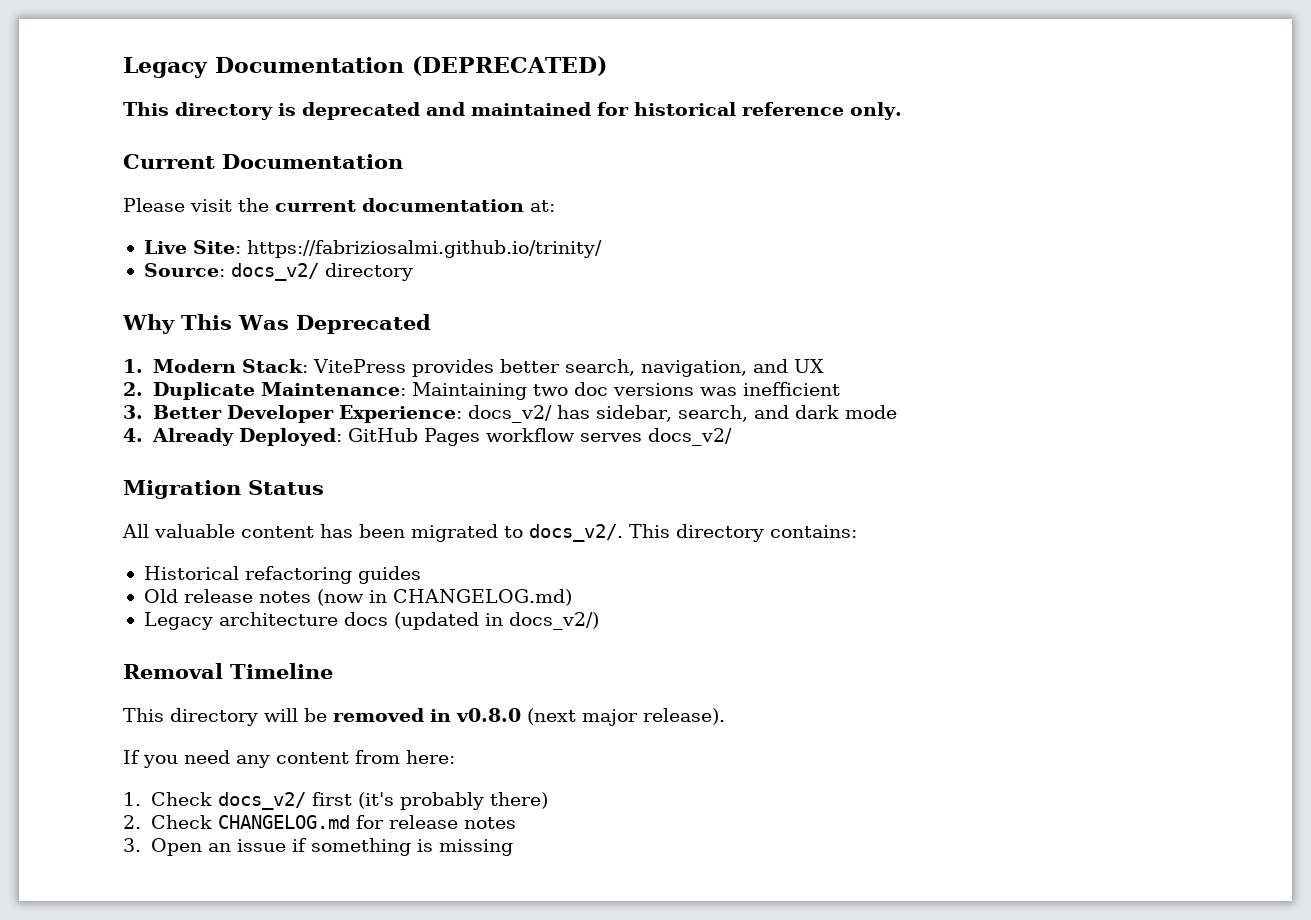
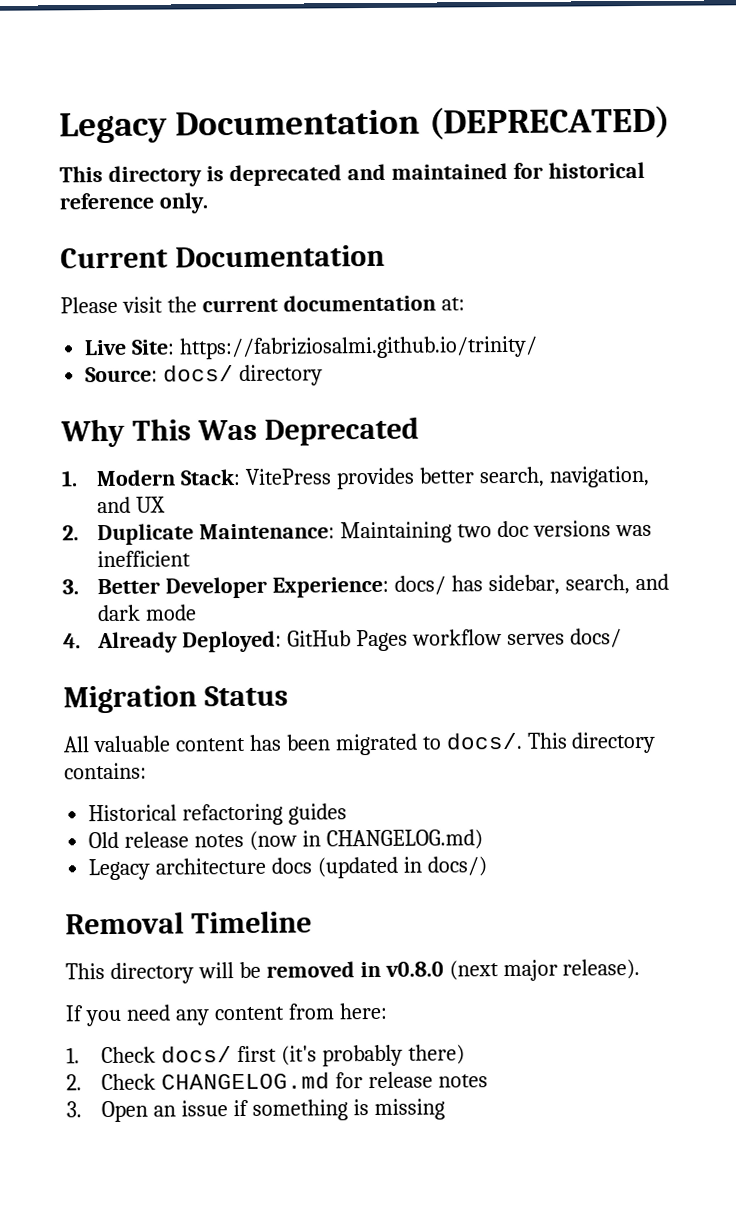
[230,263,319,281] docs_v2/ -> [163,365,235,382] docs/
[467,405,552,423] docs_v2/ -> [393,575,446,595] docs/
[648,428,733,446] docs_v2/ -> [569,628,622,648] docs/
[529,524,623,542] docs_v2/. -> [445,732,523,750] docs/.
[508,612,599,630] docs_v2/) -> [426,856,487,877] docs/)
[217,792,306,810] docs_v2/ -> [160,1046,232,1063] docs/

